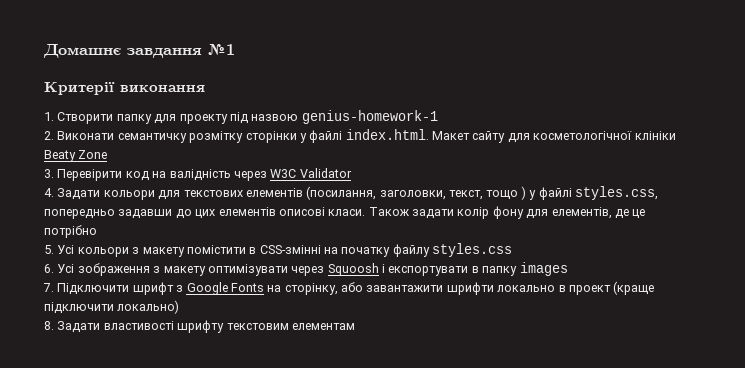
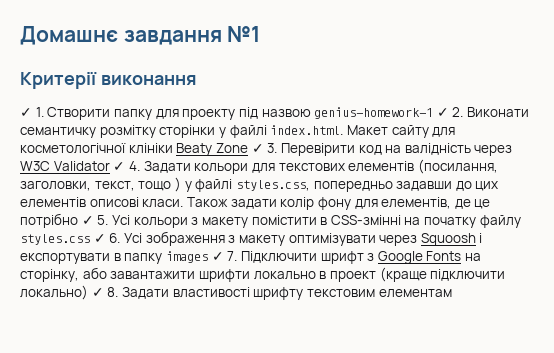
(205, 88) none -> [20,108,32,117] ✓
(438, 117) // -> [436,108,449,117] ✓
(108, 154) // -> [251,144,264,153] ✓
(352, 173) // -> [113,162,126,171] ✓
(97, 231) // -> [81,216,94,225] ✓
(513, 250) // -> [93,234,106,243] ✓
(568, 269) // -> [211,252,224,261] ✓
(180, 307) // -> [91,288,104,297] ✓

